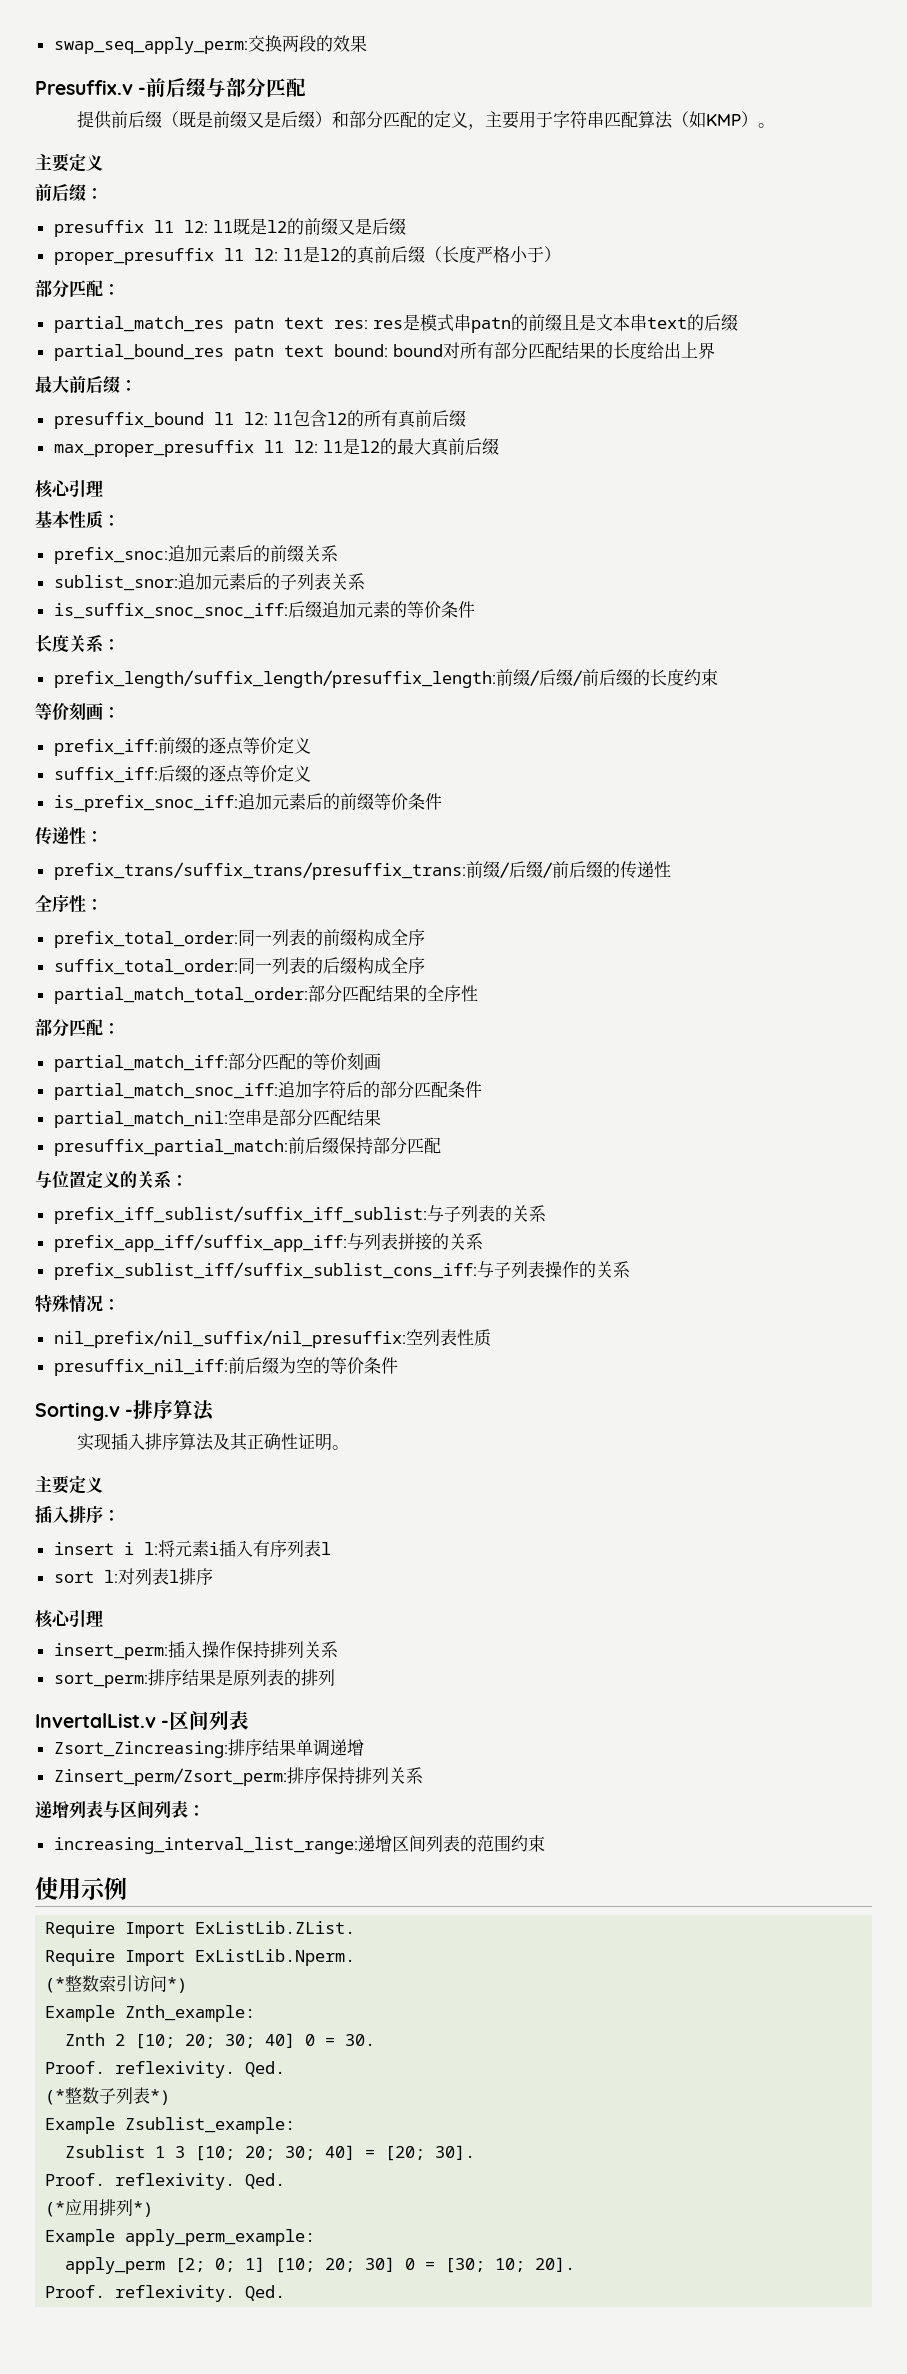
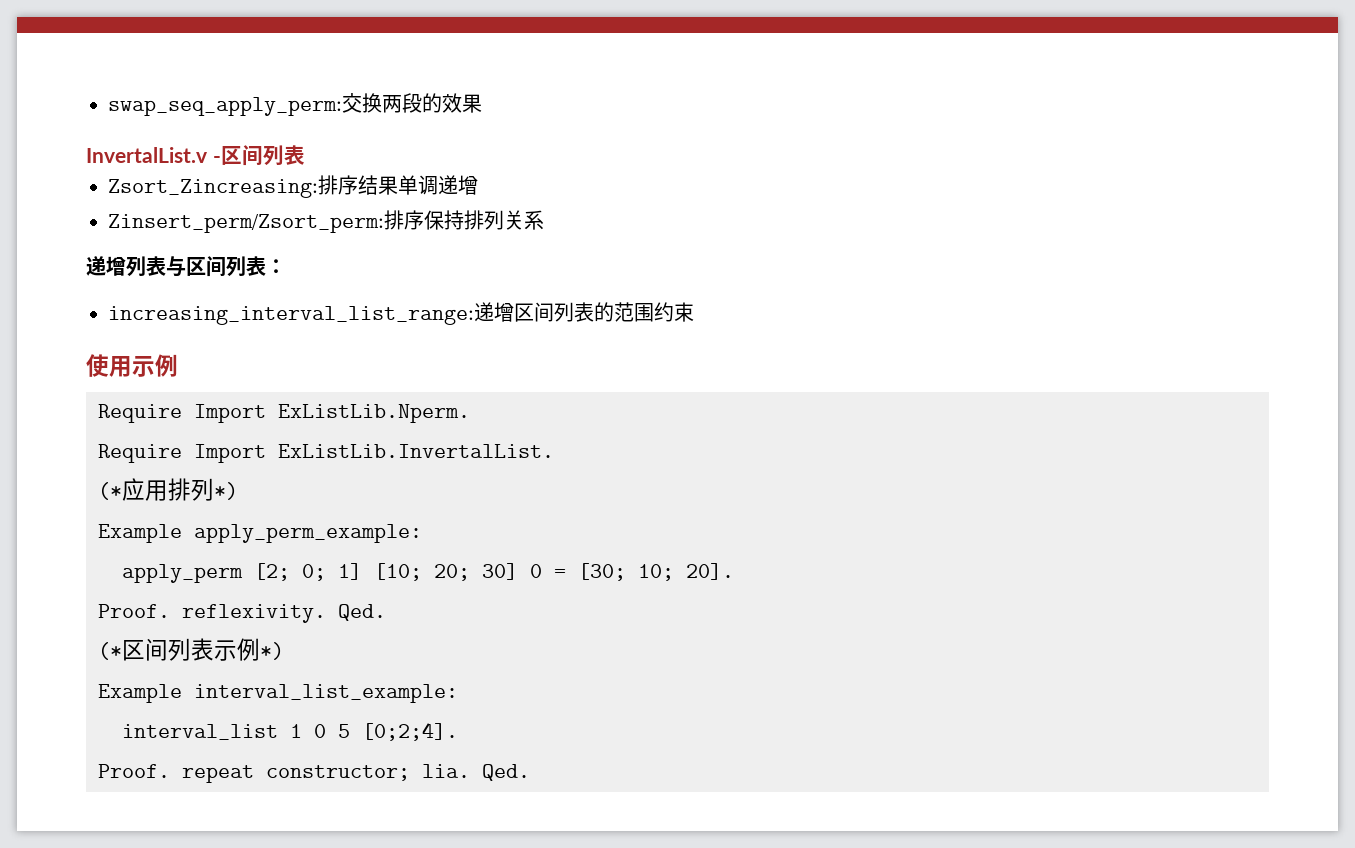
[35,77,307,97] [76,111,775,130] [35,153,103,172] [35,184,103,202] [53,218,406,237] [53,246,561,265] [35,280,120,298] [53,314,738,333] [53,342,715,361] [35,376,137,394] [53,410,466,429] [53,438,499,457] [35,480,103,498] [35,510,120,529] [53,545,338,564] [53,573,365,591] [53,601,475,619] [35,634,120,653] [53,669,718,688] [35,702,120,721] [53,737,311,756] [53,765,311,783] [53,793,442,812] [35,827,103,845] [53,861,671,880] [35,895,103,913] [53,929,425,948] [53,957,425,975] [53,985,478,1004] [35,1019,120,1037] [53,1053,381,1072] [53,1081,482,1100] [53,1109,381,1128] [53,1137,441,1156] [35,1170,188,1189] [53,1205,546,1224] [53,1233,483,1252] [53,1261,630,1280] [35,1294,120,1312] [53,1329,491,1348] [53,1357,398,1376] [35,1399,215,1421] [76,1432,349,1451] [35,1475,103,1494] [35,1505,120,1523] [53,1540,331,1557] [53,1568,213,1585] [35,1610,103,1628] [53,1641,338,1660] [53,1669,335,1688] // Presuffix.v -前后缀与部分匹配 // 提供前后缀（既是前缀又是后缀）和部分匹配的定义，主要用于字符串匹配算法（如KMP）。 // 主要定义 // 前后缀： // presuffix l1 l2: l1既是l2的前缀又是后缀 // proper_presuffix l1 l2: l1是l2的真前后缀（长度严格小于） // 部分匹配： // partial_match_res patn text res: res是模式串patn的前缀且是文本串text的后缀 // partial_bound_res patn text bound: bound对所有部分匹配结果的长度给出上界 // 最大前后缀： // presuffix_bound l1 l2: l1包含l2的所有真前后缀 // max_proper_presuffix l1 l2: l1是l2的最大真前后缀 // 核心引理 // 基本性质： // prefix_snoc:追加元素后的前缀关系 // sublist_snor:追加元素后的子列表关系 // is_suffix_snoc_snoc_iff:后缀追加元素的等价条件 // 长度关系： // prefix_length/suffix_length/presuffix_length:前缀/后缀/前后缀的长度约束 // 等价刻画： // prefix_iff:前缀的逐点等价定义 // suffix_iff:后缀的逐点等价定义 // is_prefix_snoc_iff:追加元素后的前缀等价条件 // 传递性： // prefix_trans/suffix_trans/presuffix_trans:前缀/后缀/前后缀的传递性 // 全序性： // prefix_total_order:同一列表的前缀构成全序 // suffix_total_order:同一列表的后缀构成全序 // partial_match_total_order:部分匹配结果的全序性 // 部分匹配： // partial_match_iff:部分匹配的等价刻画 // partial_match_snoc_iff:追加字符后的部分匹配条件 // partial_match_nil:空串是部分匹配结果 // presuffix_partial_match:前后缀保持部分匹配 // 与位置定义的关系： // prefix_iff_sublist/suffix_iff_sublist:与子列表的关系 // prefix_app_iff/suffix_app_iff:与列表拼接的关系 // prefix_sublist_iff/suffix_sublist_cons_iff:与子列表操作的关系 // 特殊情况： // nil_prefix/nil_suffix/nil_presuffix:空列表性质 // presuffix_nil_iff:前后缀为空的等价条件 // Sorting.v -排序算法 // 实现插入排序算法及其正确性证明。 // 主要定义 // 插入排序： // insert i l:将元素i插入有序列表l // sort l:对列表l排序 // 核心引理 // insert_perm:插入操作保持排列关系 // sort_perm:排序结果是原列表的排列 -> (482, 103) none
[195,1921,356,1934] [45,1949,356,1966] [45,1975,188,1993] [45,2005,256,2022] [65,2033,376,2049] [45,2061,286,2078] [45,2087,171,2105] [45,2117,296,2134] [65,2145,476,2161] [45,2173,286,2190] ExListLib.ZList. // Require Import ExListLib.Nperm. // (*整数索引访问*) // Example Znth_example: // Znth 2 [10; 20; 30; 40] 0 = 30. // Proof. reflexivity. Qed. // (*整数子列表*) // Example Zsublist_example: // Zsublist 1 3 [10; 20; 30; 40] = [20; 30]. // Proof. reflexivity. Qed. -> [278,404,470,423] [98,444,554,463] ExListLib.Nperm. // Require Import ExListLib.InvertalList.
(286, 2293) none -> [98,638,284,661] [98,684,458,703] [122,722,458,741] [98,764,530,783] // (*区间列表示例*) // Example interval_list_example: // interval_list 1 0 5 [0;2;4]. // Proof. repeat constructor; lia. Qed.

